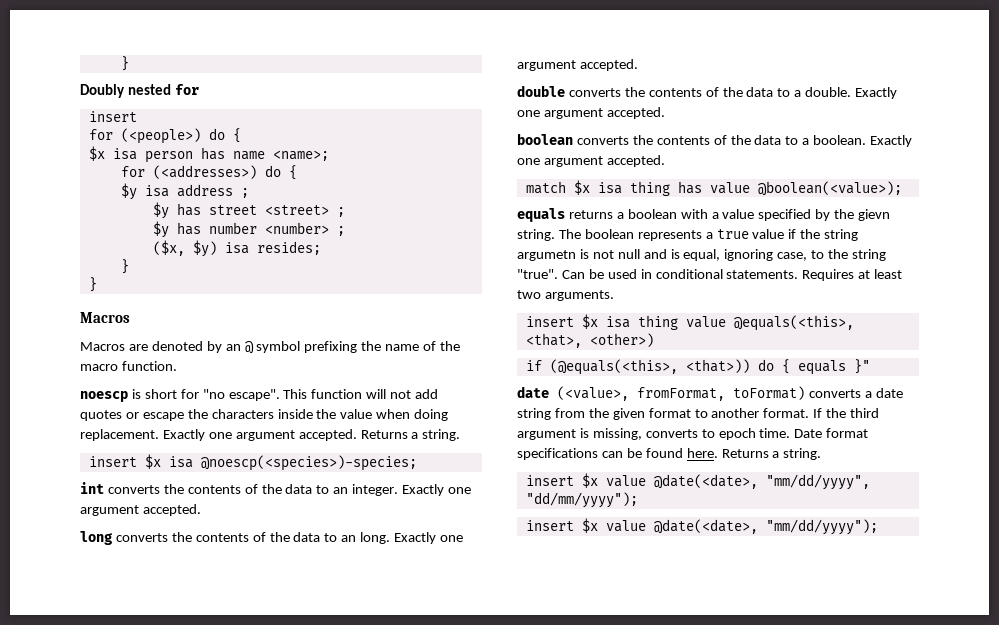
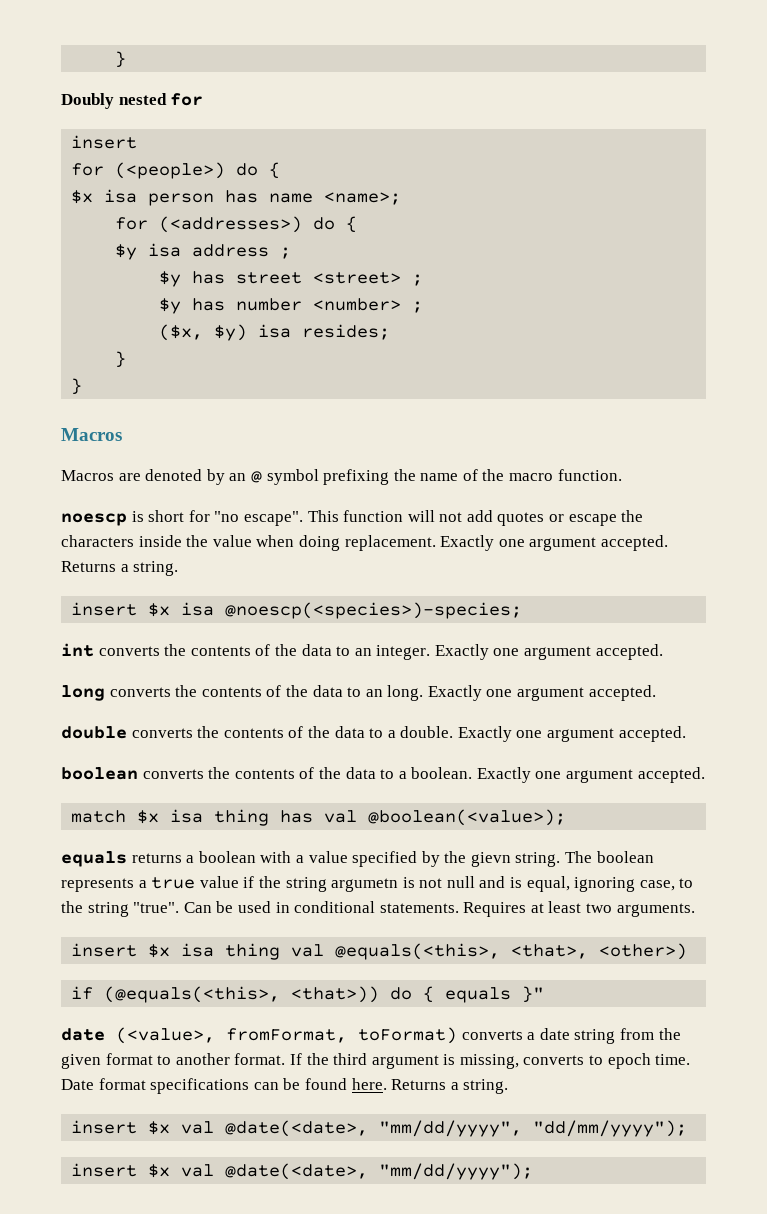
[709,182,750,194] value -> [324,810,358,823] val
[685,316,726,328] value -> [291,944,325,957] val
[605,475,646,487] value -> [181,1121,215,1134] val
[605,520,646,532] value -> [181,1164,215,1177] val

